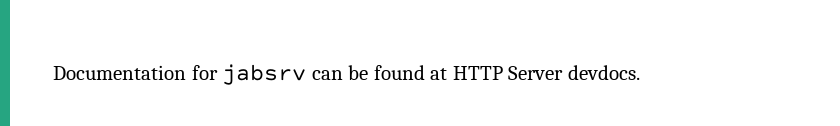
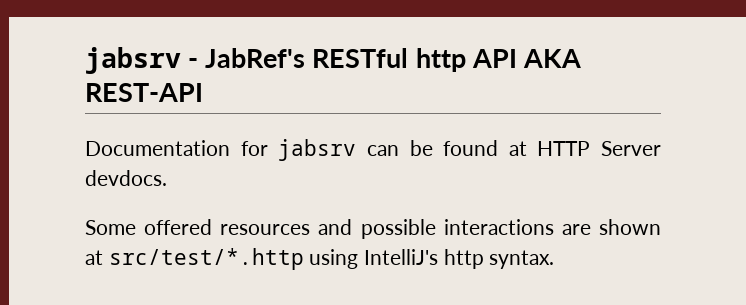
(53, 72) none -> [85,47,581,74] [85,83,203,102] jabsrv - JabRef's RESTful http API AKA REST-API //
(640, 72) none -> [85,219,661,239] [85,248,555,270] // Some offered resources and possible interactions are shown at src/test/*.http using IntelliJ's http syntax.

